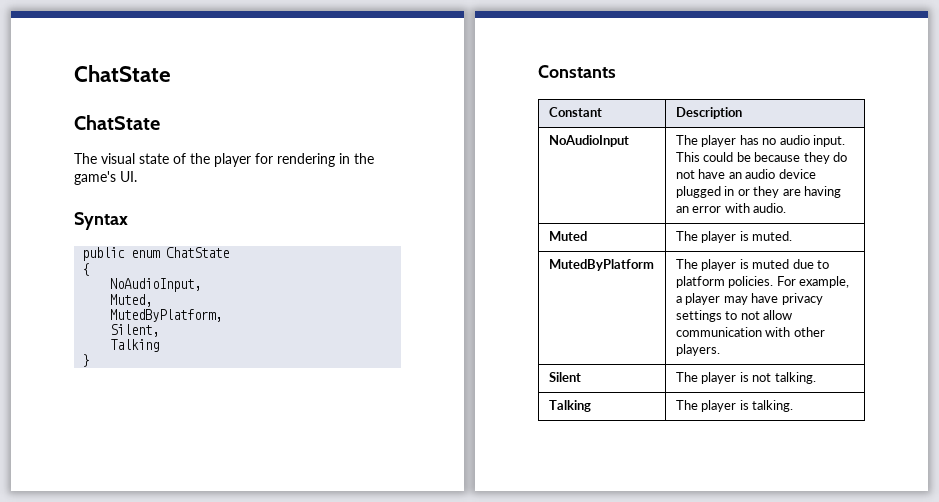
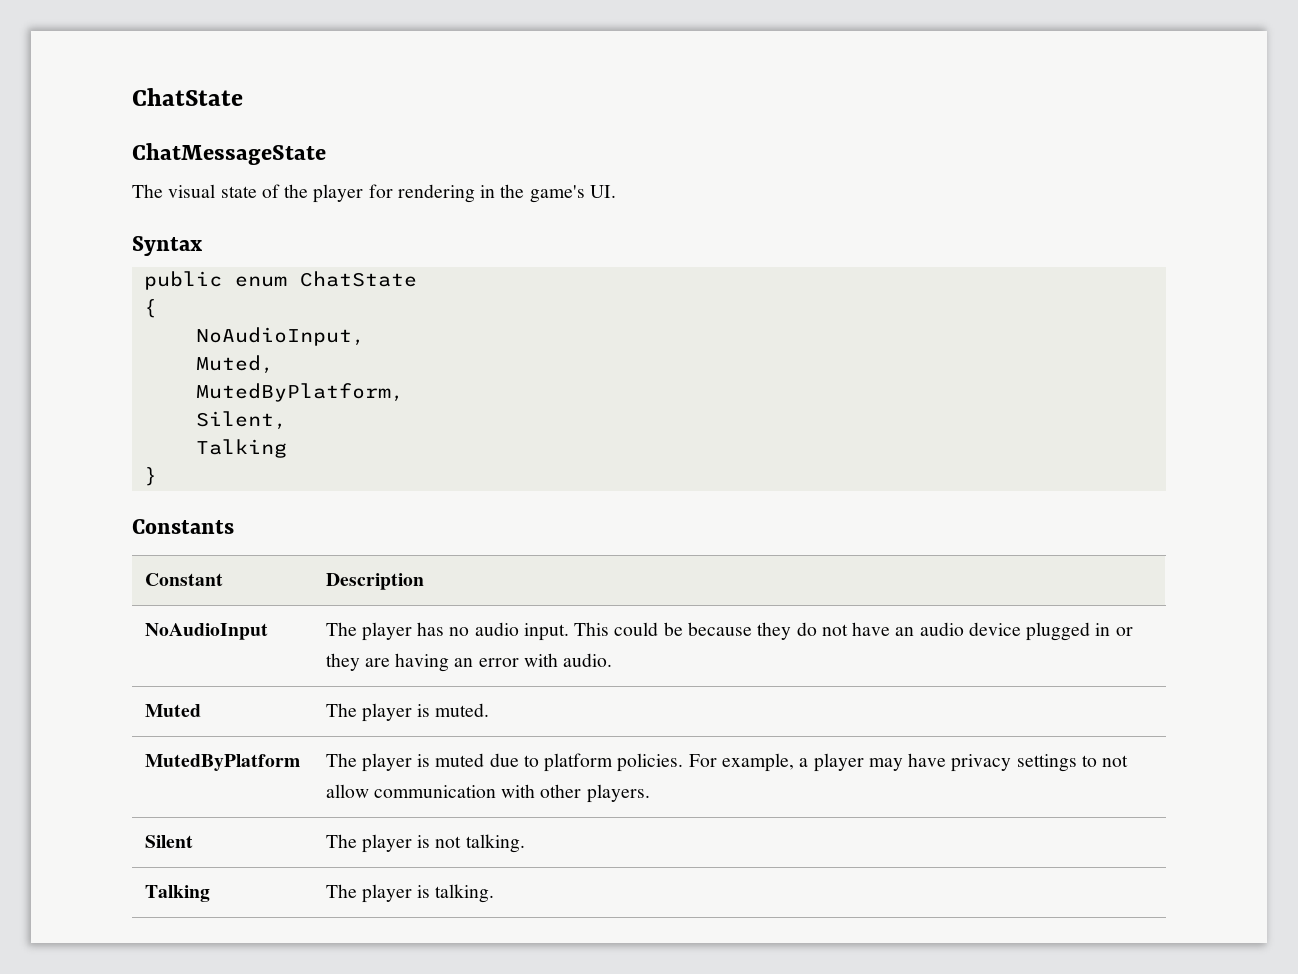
[74,65,171,82] [74,115,160,130] ChatState // ChatState -> [132,88,243,106] [132,143,326,165] ChatState // ChatMessageState

